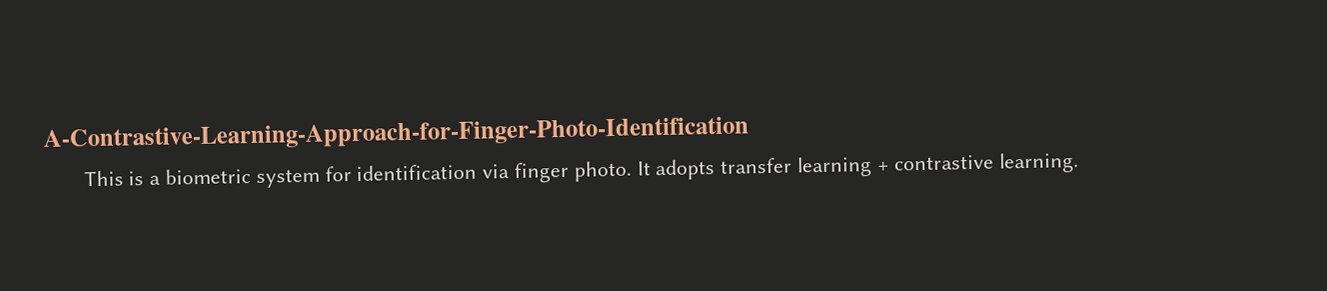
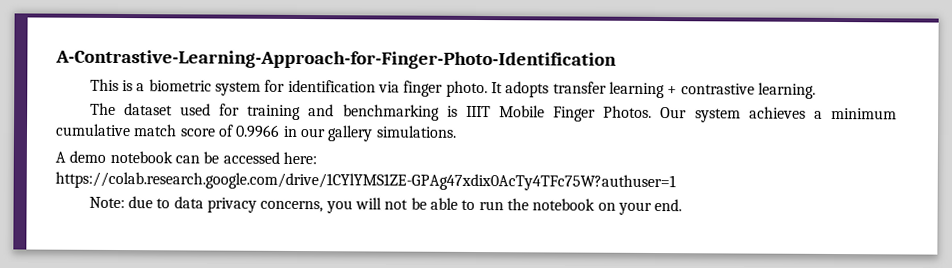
(1079, 162) none -> [89,102,897,123] [55,123,457,142] [55,150,317,165] [55,171,676,192] [88,196,683,215] // The dataset used for training and benchmarking is IIIT Mobile Finger Photos. Our system achieves a minimum cumulative match score of 0.9966 in our gallery simulations. // A demo notebook can be accessed here: https://colab.research.google.com/drive/1CYlYMS1ZE-GPAg47xdix0AcTy4TFc75W?authuser=1 // Note: due to data privacy concerns, you will not be able to run the notebook on your end.

